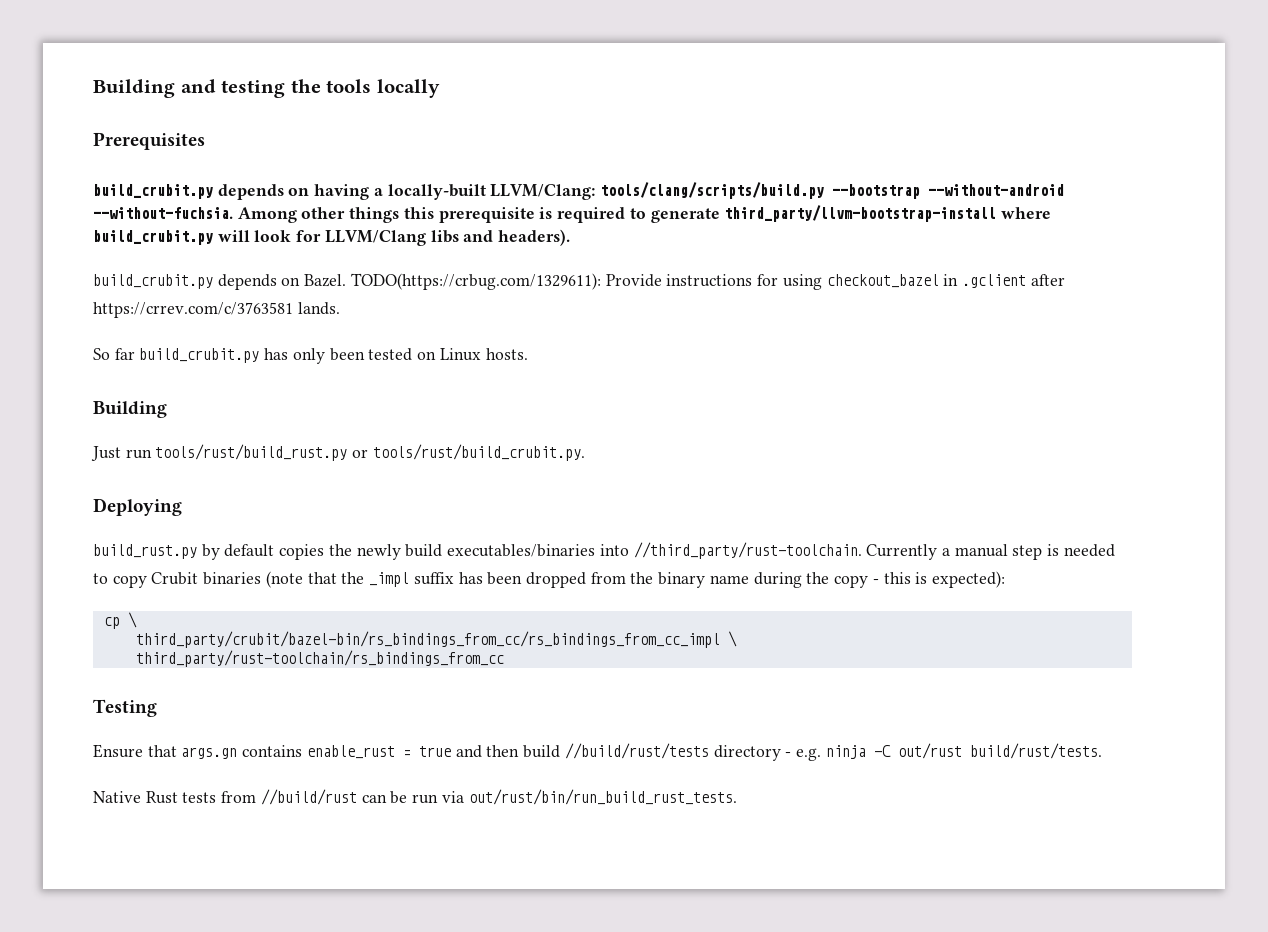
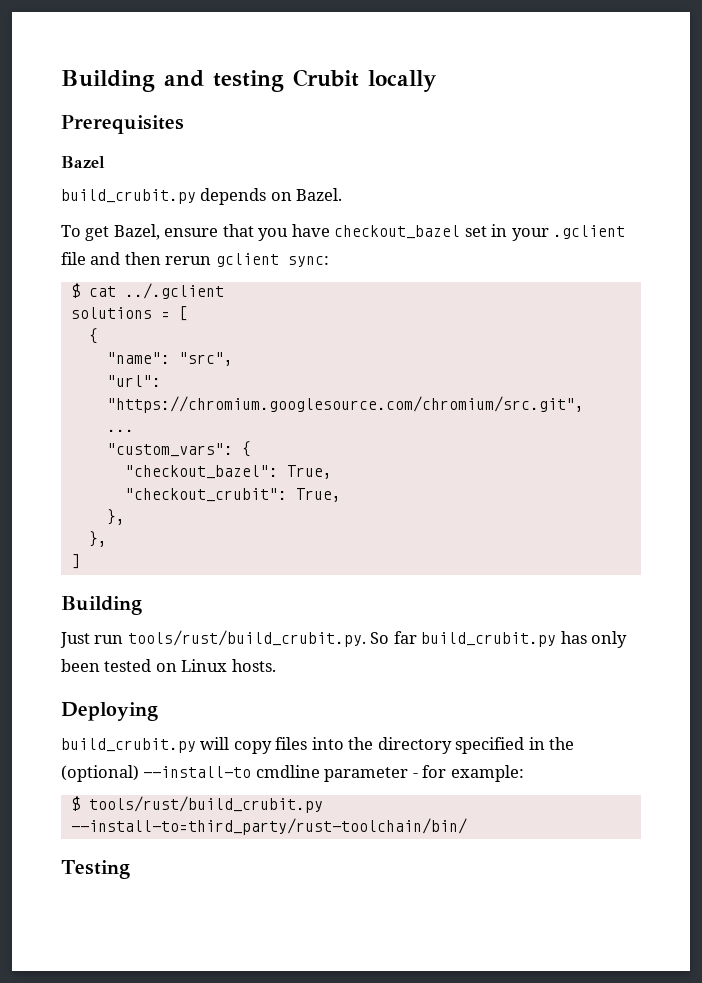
[290,79,372,93] the tools -> [293,69,359,87] Crubit
[93,182,1065,200] [93,205,1051,223] [93,229,571,246] [93,273,1065,290] [93,302,340,318] build_crubit.py depends on having a locally-built LLVM/Clang: tools/clang/scripts/build.py --bootstrap --without-android --without-fuchsia. Among other things this prerequisite is required to generate third_party/llvm-bootstrap-install where build_crubit.py will look for LLVM/Clang libs and headers). // build_crubit.py depends on Bazel. TODO(https://crbug.com/1329611): Provide instructions for using checkout_bazel in .gclient after https://crrev.com/c/3763581 lands. // -> [61,156,105,168] [61,188,343,205] [61,224,626,241] [61,252,329,267] [70,283,224,299] [70,306,188,321] [88,328,98,344] [106,352,233,366] [106,375,161,387] [106,396,584,413] [106,429,134,432] [106,441,251,457] [124,465,332,479] [124,488,341,502] [106,509,125,525] [88,531,107,547] [70,554,80,569] [61,596,142,615] [60,630,366,648] Bazel // build_crubit.py depends on Bazel. // To get Bazel, ensure that you have checkout_bazel set in your .gclient file and then rerun gclient sync: // $ cat ../.gclient // solutions = [ // { // "name": "src", // "url": "https://chromium.googlesource.com/chromium/src.git", // ... // "custom_vars": { // "checkout_bazel": True, // "checkout_crubit": True, // }, // }, // ] // Building // Just run tools/rust/build_crubit.py.
[93,401,167,418] [91,444,585,461] [93,498,182,516] [93,542,1115,560] [93,571,1005,588] [103,612,137,629] [135,631,737,648] [135,650,504,667] [93,699,157,717] [93,743,1102,761] [93,789,737,805] Building // Just run tools/rust/build_rust.py or tools/rust/build_crubit.py. // Deploying // build_rust.py by default copies the newly build executables/binaries into //third_party/rust-toolchain. Currently a manual step is needed to copy Crubit binaries (note that the _impl suffix has been dropped from the binary name during the copy - this is expected): // cp \ // third_party/crubit/bazel-bin/rs_bindings_from_cc/rs_bindings_from_cc_impl \ // third_party/rust-toolchain/rs_bindings_from_cc // Testing // Ensure that args.gn contains enable_rust = true and then build //build/rust/tests directory - e.g. ninja -C out/rust build/rust/tests. // Native Rust tests from //build/rust can be run via out/rust/bin/run_build_rust_tests. -> [61,702,158,721] [61,737,575,754] [61,765,524,782] [70,796,323,813] [70,818,467,835] [61,860,130,879] Deploying // build_crubit.py will copy files into the directory specified in the (optional) --install-to cmdline parameter - for example: // $ tools/rust/build_crubit.py --install-to=third_party/rust-toolchain/bin/ // Testing

